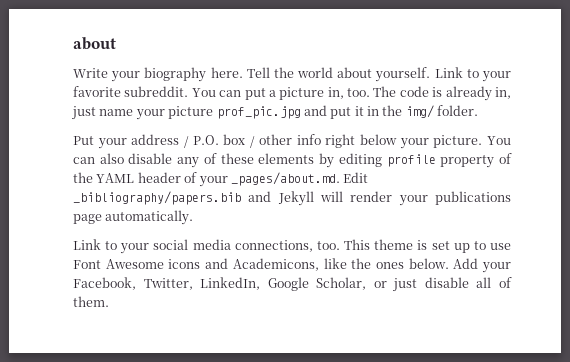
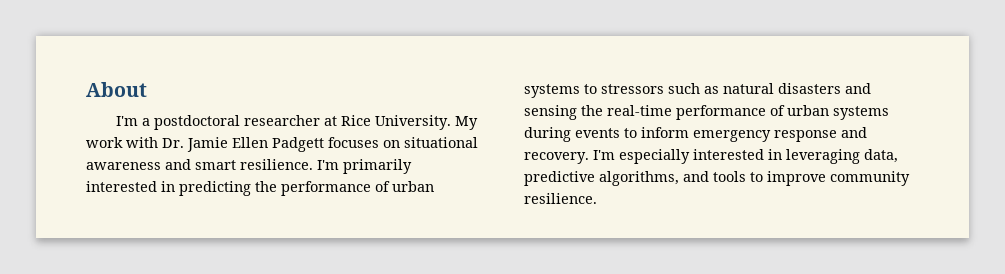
[73,37,116,50] [73,67,512,82] [73,86,511,101] [72,105,479,120] [73,134,511,149] [73,153,512,168] [73,172,369,187] [73,191,511,206] [73,210,194,225] [73,239,511,254] [73,258,511,273] [73,277,512,292] [73,296,109,307] about // Write your biography here. Tell the world about yourself. Link to your favorite subreddit. You can put a picture in, too. The code is already in, just name your picture prof_pic.jpg and put it in the img/ folder. // Put your address / P.O. box / other info right below your picture. You can also disable any of these elements by editing profile property of the YAML header of your _pages/about.md. Edit _bibliography/papers.bib and Jekyll will render your publications page automatically. // Link to your social media connections, too. This theme is set up to use Font Awesome icons and Academicons, like the ones below. Add your Facebook, Twitter, LinkedIn, Google Scholar, or just disable all of them. -> [86,82,147,97] [116,115,479,130] [86,137,478,152] [86,159,412,174] [86,181,434,196] [524,83,871,98] [524,105,889,120] [524,127,867,142] [524,149,898,164] [524,171,910,186] [524,193,597,204] About // I'm a postdoctoral researcher at Rice University. My work with Dr. Jamie Ellen Padgett focuses on situational awareness and smart resilience. I'm primarily interested in predicting the performance of urban systems to stressors such as natural disasters and sensing the real-time performance of urban systems during events to inform emergency response and recovery. I'm especially interested in leveraging data, predictive algorithms, and tools to improve community resilience.

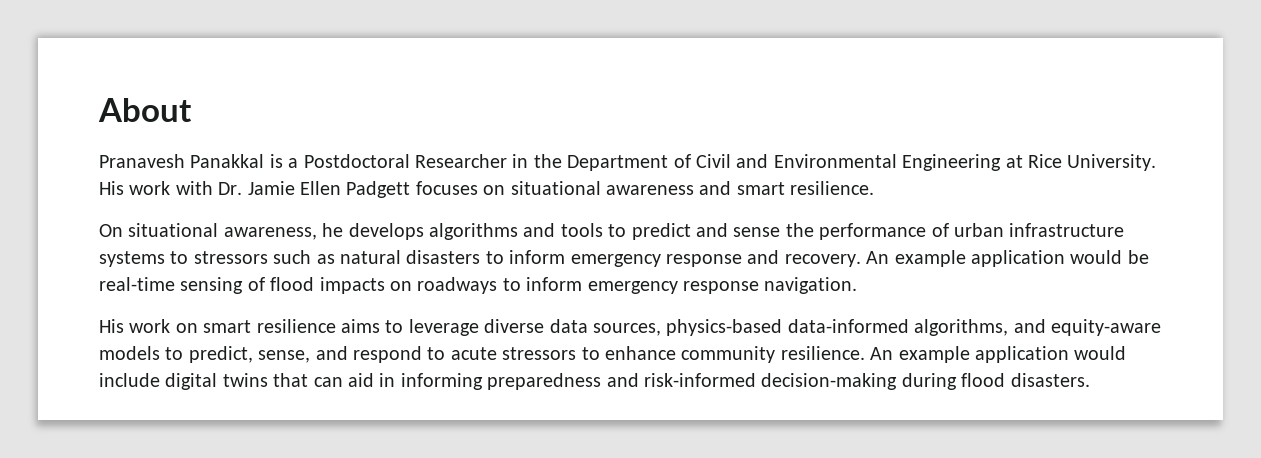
[116,115,321,130] I'm a postdoctoral researcher -> [99,154,1002,171] Pranavesh Panakkal is a Postdoctoral Researcher in the Department of Civil and Environmental Engineering
[455,116,479,130] My -> [99,181,124,195] His
[317,159,412,174] [86,181,251,196] I'm primarily interested in predicting -> [99,223,781,240] // On situational awareness, he develops algorithms and tools to predict and sense
(434, 186) none -> [1009,223,1125,237] infrastructure
[845,83,871,94] [524,105,889,120] [524,127,620,142] and sensing the real-time performance of urban systems during events -> (481, 257) none
[593,149,898,164] [524,171,910,186] [524,193,597,204] I'm especially interested in leveraging data, predictive algorithms, and tools to improve community resilience. -> [866,250,1149,267] [99,277,858,294] [99,319,1161,336] [99,346,1127,363] [99,373,1090,390] An example application would be real-time sensing of flood impacts on roadways to inform emergency response navigation. // His work on smart resilience aims to leverage diverse data sources, physics-based data-informed algorithms, and equity-aware models to predict, sense, and respond to acute stressors to enhance community resilience. An example application would include digital twins that can aid in informing preparedness and risk-informed decision-making during flood disasters.

